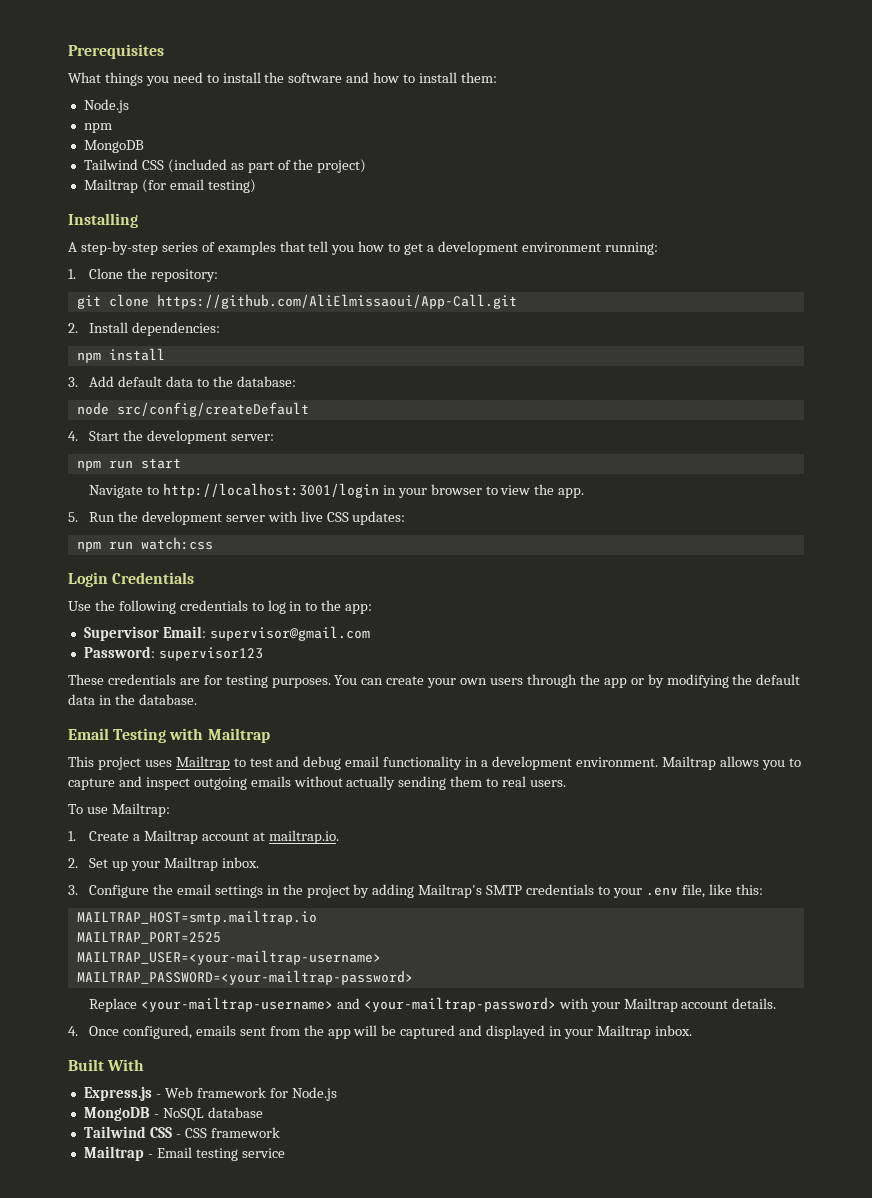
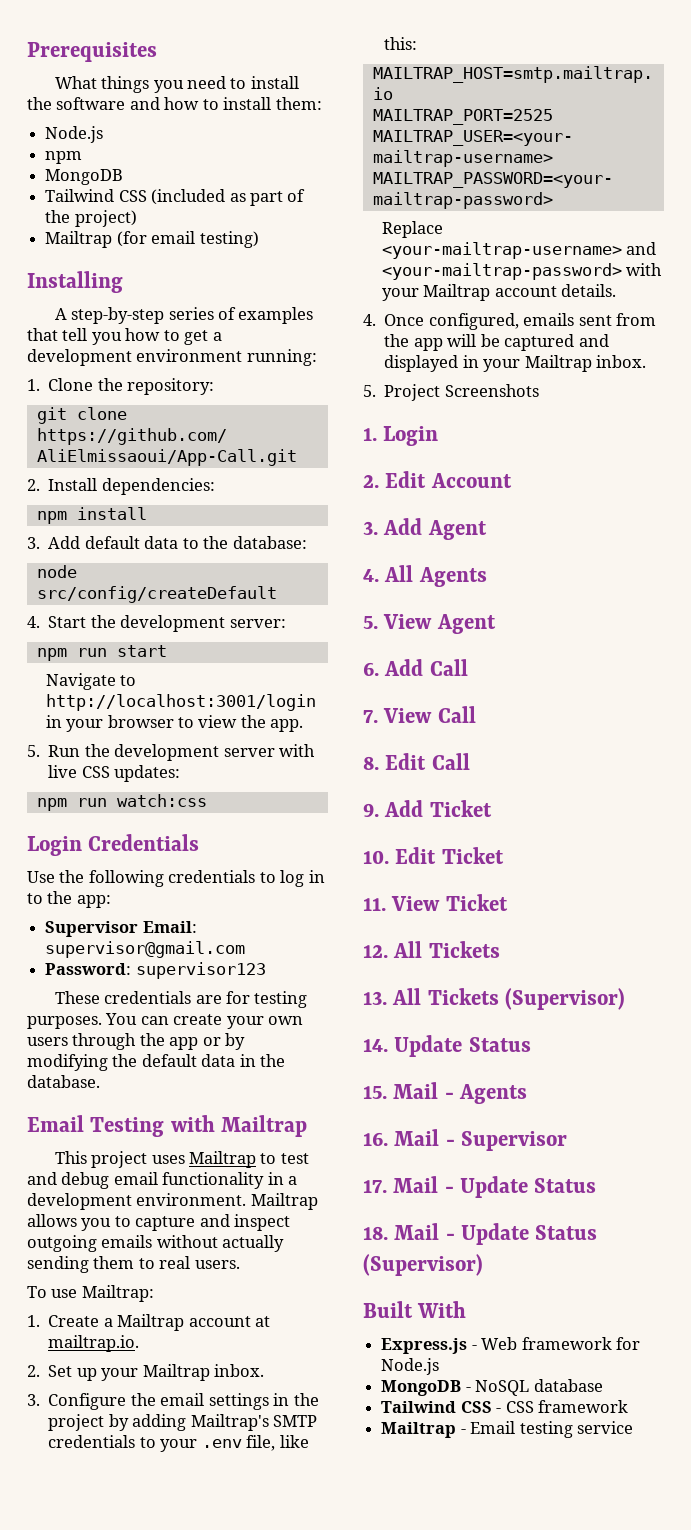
(692, 1030) none -> [363,384,539,401] [363,426,439,446] [363,471,512,488] [363,518,487,540] [363,565,487,587] [363,614,496,634] [363,659,468,676] [363,706,476,723] [363,753,470,770] [363,800,492,817] [363,847,504,864] [363,894,508,911] [363,941,500,958] [363,988,626,1010] [363,1035,531,1057] [363,1082,528,1104] [363,1129,568,1151] [363,1176,597,1198] [363,1223,598,1245] [363,1254,483,1276] // 5. Project Screenshots // 1. Login // 2. Edit Account // 3. Add Agent // 4. All Agents // 5. View Agent // 6. Add Call // 7. View Call // 8. Edit Call // 9. Add Ticket // 10. Edit Ticket // 11. View Ticket // 12. All Tickets // 13. All Tickets (Supervisor) // 14. Update Status // 15. Mail - Agents // 16. Mail - Supervisor // 17. Mail - Update Status // 18. Mail - Update Status (Supervisor)

